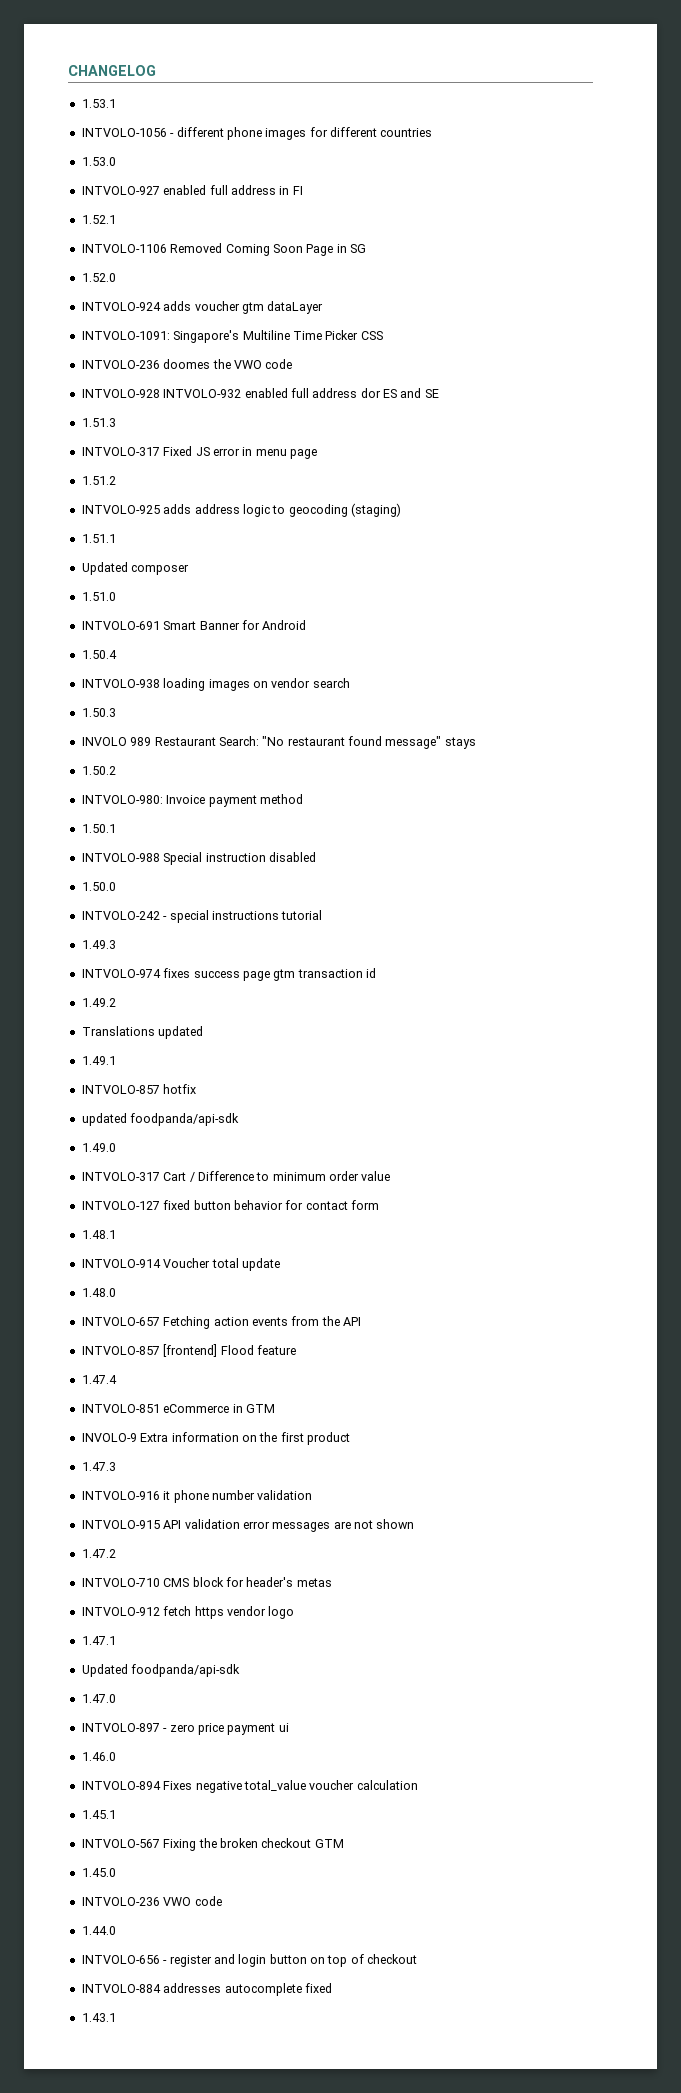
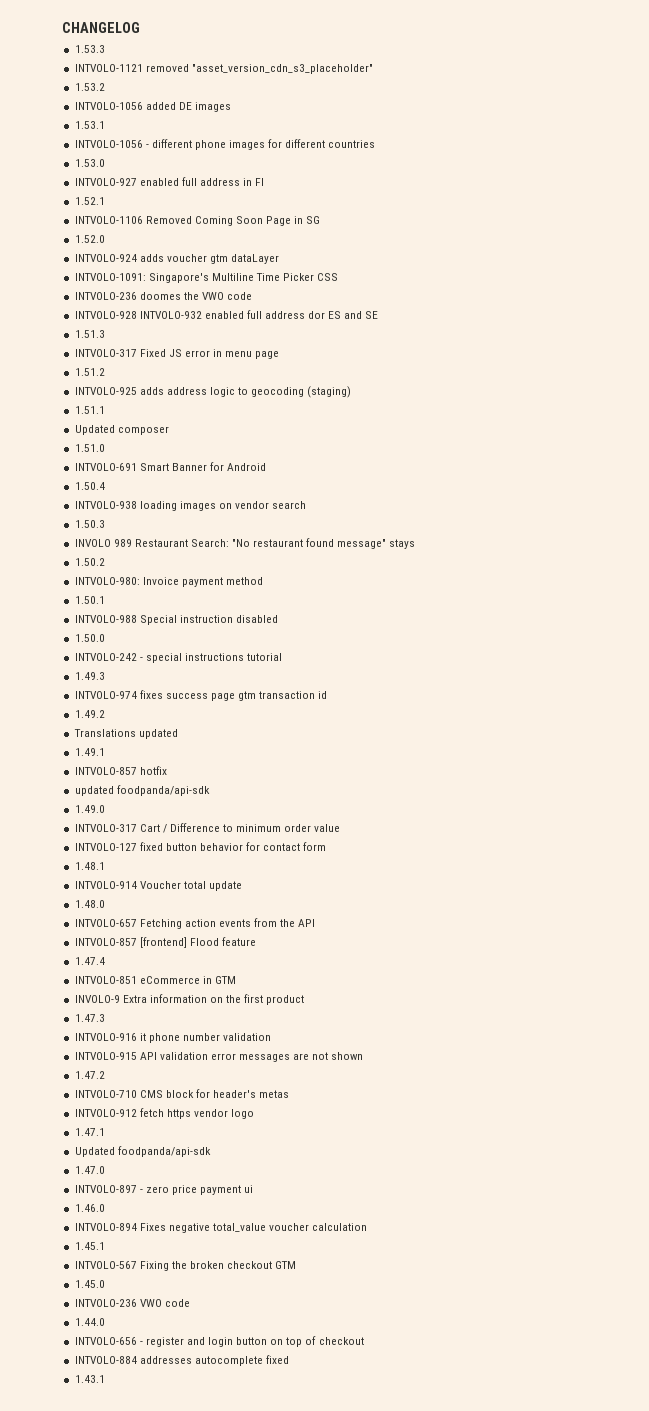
(156, 70) none -> [74,45,105,53] [74,64,373,74] [74,83,105,91] [74,102,231,112] // 1.53.3 // INTVOLO-1121 removed "asset_version_cdn_s3_placeholder" // 1.53.2 // INTVOLO-1056 added DE images

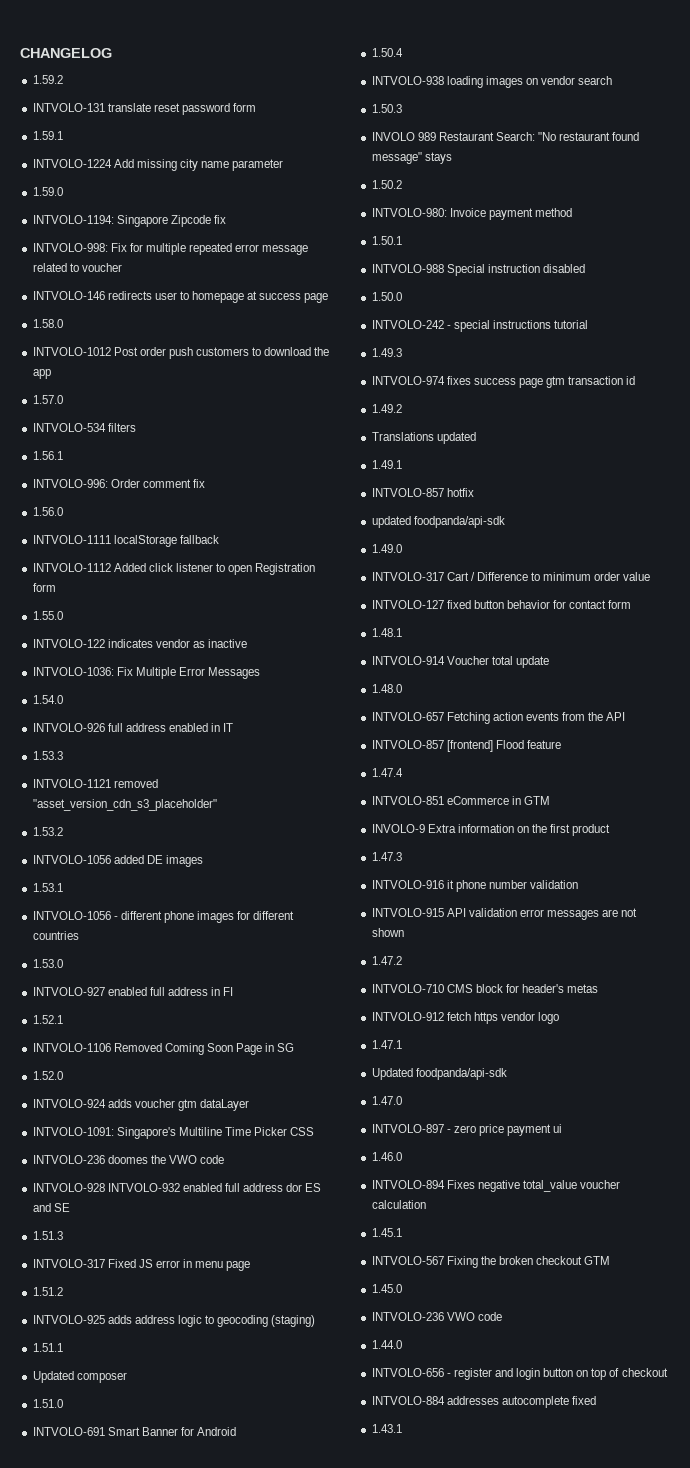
(140, 27) none -> [32,75,63,84] [32,103,257,115] [32,131,63,140] [32,159,284,171] [32,187,63,196] [32,215,226,227] [32,243,309,255] [32,263,122,272] [32,291,329,303] [32,319,63,328] [32,347,330,359] [32,369,51,379] [32,395,63,404] [32,423,136,432] [32,451,63,460] [32,479,205,488] [32,507,63,516] [32,535,219,547] [32,563,316,575] [32,583,56,592] [32,611,63,620] [32,639,248,648] [32,667,261,679] [32,695,63,704] [32,723,234,732] // 1.59.2 // INTVOLO-131 translate reset password form // 1.59.1 // INTVOLO-1224 Add missing city name parameter // 1.59.0 // INTVOLO-1194: Singapore Zipcode fix // INTVOLO-998: Fix for multiple repeated error message related to voucher // INTVOLO-146 redirects user to homepage at success page // 1.58.0 // INTVOLO-1012 Post order push customers to download the app // 1.57.0 // INTVOLO-534 filters // 1.56.1 // INTVOLO-996: Order comment fix // 1.56.0 // INTVOLO-1111 localStorage fallback // INTVOLO-1112 Added click listener to open Registration form // 1.55.0 // INTVOLO-122 indicates vendor as inactive // INTVOLO-1036: Fix Multiple Error Messages // 1.54.0 // INTVOLO-926 full address enabled in IT

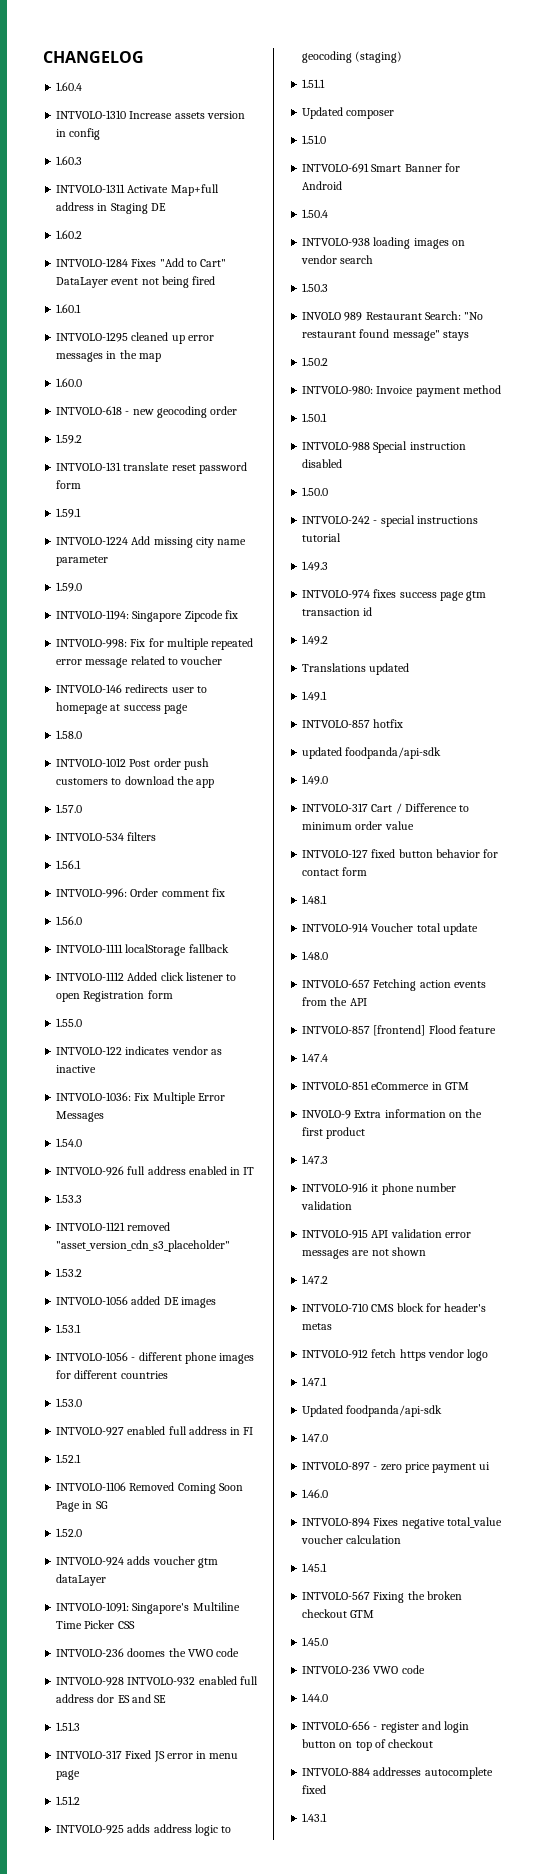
(112, 53) none -> [56,82,83,91] [56,110,245,119] [56,128,101,140] [56,156,83,165] [56,184,219,196] [56,202,166,214] [56,230,83,239] [56,258,227,267] [56,276,216,288] [56,304,82,313] [56,332,214,344] [56,350,161,362] [56,378,83,387] [56,406,238,418] // 1.60.4 // INTVOLO-1310 Increase assets version in config // 1.60.3 // INTVOLO-1311 Activate Map+full address in Staging DE // 1.60.2 // INTVOLO-1284 Fixes "Add to Cart" DataLayer event not being fired // 1.60.1 // INTVOLO-1295 cleaned up error messages in the map // 1.60.0 // INTVOLO-618 - new geocoding order

